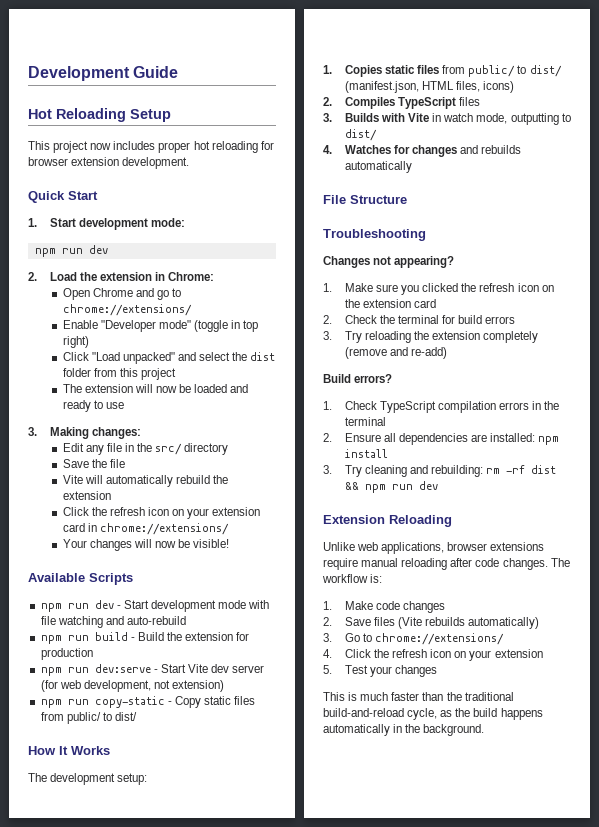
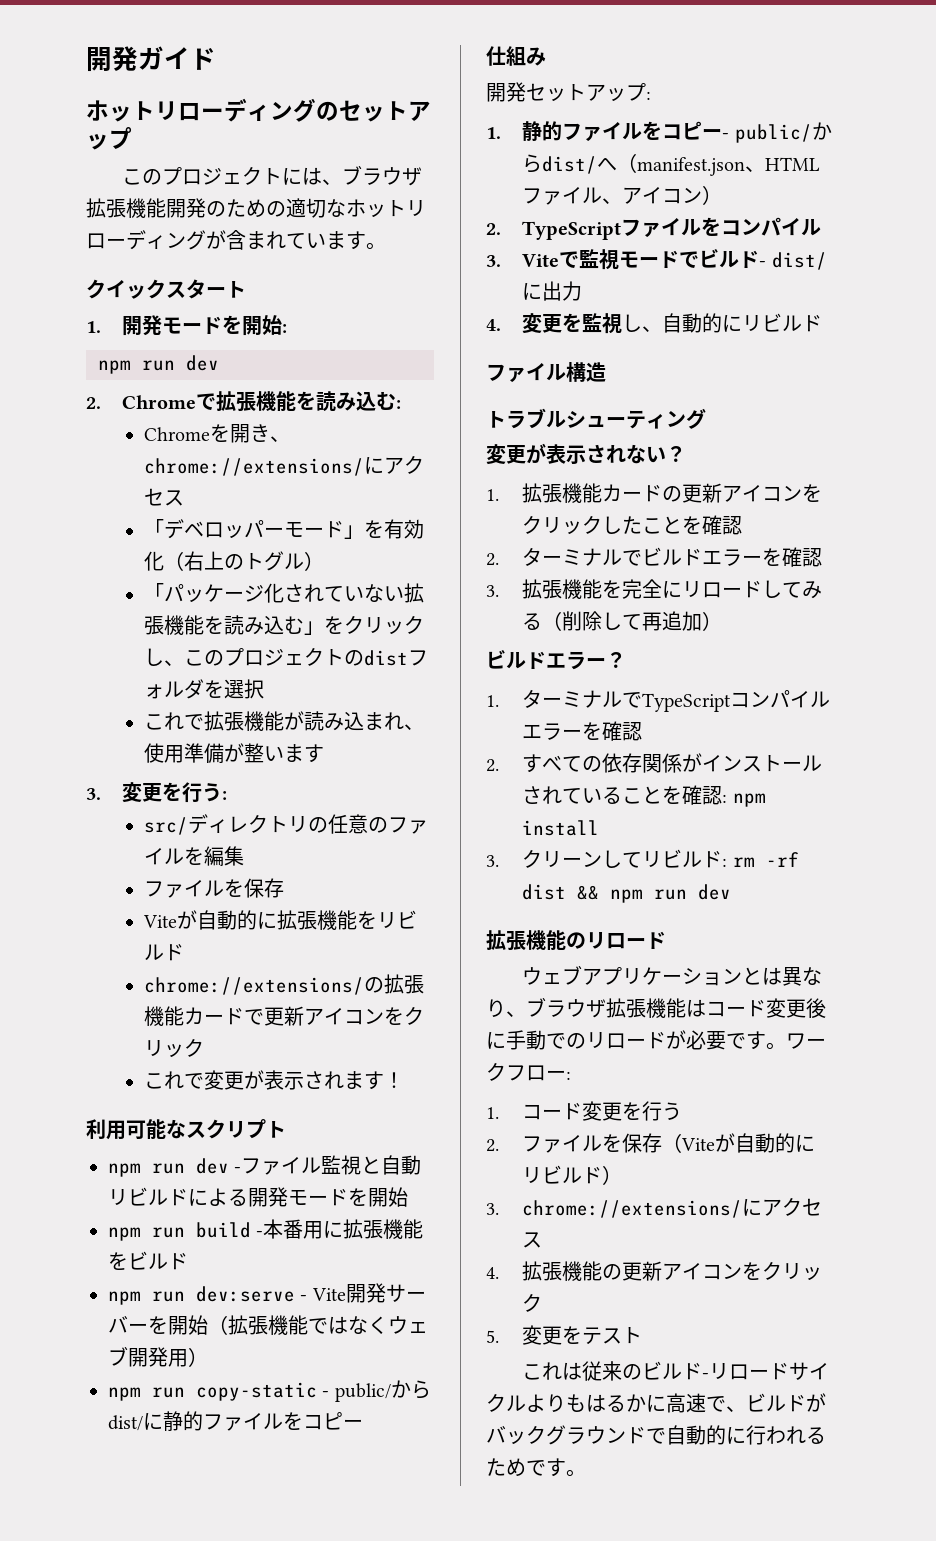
[28,66,179,81] [28,108,171,122] [28,141,274,153] [28,157,190,169] [28,191,98,203] [28,218,186,230] [34,245,108,257] [28,272,215,281] [62,288,181,300] [62,304,192,316] [62,320,259,332] [62,336,89,348] [62,352,276,364] [62,368,176,380] [62,384,249,393] [62,400,124,412] [28,427,141,439] [62,443,229,455] [62,459,125,468] [62,475,228,487] [62,491,111,500] [62,507,261,519] [62,523,229,535] [62,539,230,551] [28,573,133,585] [40,600,270,612] [40,616,186,628] [40,632,250,644] [40,648,93,660] [40,664,265,676] [40,680,225,692] [40,696,256,708] [40,712,137,724] [28,746,110,755] [28,773,148,785] [323,65,562,77] [344,81,515,93] [323,97,481,109] [323,113,571,125] [344,129,377,141] [323,145,522,157] [344,161,412,173] [323,195,407,204] [323,229,426,241] [323,256,455,268] [323,283,554,295] [344,299,437,308] [323,315,516,324] [323,331,539,343] [344,347,448,359] [323,374,393,383] [323,401,560,413] [344,417,386,426] [323,433,560,445] [344,449,388,458] [323,465,484,477] Development Guide // Hot Reloading Setup // This project now includes proper hot reloading for browser extension development. // Quick Start // 1. Start development mode: // npm run dev // 2. Load the extension in Chrome: // Open Chrome and go to chrome://extensions/ // Enable "Developer mode" (toggle in top right) // Click "Load unpacked" and select the dist folder from this project // The extension will now be loaded and ready to use // 3. Making changes: // Edit any file in the src/ directory // Save the file // Vite will automatically rebuild the extension // Click the refresh icon on your extension card in chrome://extensions/ // Your changes will now be visible! // Available Scripts // npm run dev - Start development mode with file watching and auto-rebuild // npm run build - Build the extension for production // npm run dev:serve - Start Vite dev server (for web development, not extension) // npm run copy-static - Copy static files from public/ to dist/ // How It Works // The development setup: // 1. Copies static files from public/ to dist/ (manifest.json, HTML files, icons) // 2. Compiles TypeScript files // 3. Builds with Vite in watch mode, outputting to dist/ // 4. Watches for changes and rebuilds automatically // File Structure // Troubleshooting // Changes not appearing? // 1. Make sure you clicked the refresh icon on the extension card // 2. Check the terminal for build errors // 3. Try reloading the extension completely (remove and re-add) // Build errors? // 1. Check TypeScript compilation errors in the terminal // 2. Ensure all dependencies are installed: npm install // 3. Try cleaning and rebuilding: -> [86,46,216,72] [86,98,431,122] [86,127,132,150] [122,165,423,186] [86,198,426,218] [86,230,386,250] [86,279,246,299] [86,315,288,336] [98,355,219,374] [86,391,402,412] [144,424,291,443] [144,455,425,476] [144,488,185,506] [144,519,425,539] [144,551,325,571] [144,583,425,603] [144,615,425,635] [144,647,429,666] [144,679,265,699] [144,711,425,731] [144,743,325,764] [86,782,228,803] [144,814,429,835] [144,846,245,866] [144,878,285,898] [143,910,418,930] [144,944,185,961] [144,974,425,995] [144,1006,425,1026] [144,1038,205,1058] [144,1070,405,1090] [86,1119,286,1140] [108,1155,422,1177] [108,1187,408,1207] [108,1219,424,1241] [108,1251,188,1270] [108,1283,426,1305] [108,1315,428,1335] [108,1346,208,1367] [108,1380,431,1402] [108,1411,363,1431] [486,46,546,66] [486,82,651,102] [486,121,832,143] [522,153,821,176] [522,185,723,205] [486,217,822,240] [486,249,827,270] [522,281,583,301] [486,313,823,334] [486,362,606,383] [486,408,706,429] [486,443,686,465] [486,483,823,503] [522,515,743,535] [486,547,823,567] [486,579,823,599] [522,611,723,631] [486,650,626,670] [486,689,831,712] [522,721,643,741] [486,753,823,773] [522,785,766,807] [522,820,600,836] [486,849,728,868] 開発ガイド // ホットリローディングのセットアップ // このプロジェクトには、ブラウザ拡張機能開発のための適切なホットリローディングが含まれています。 // クイックスタート // 1.開発モードを開始: // npm run dev // 2. Chromeで拡張機能を読み込む: // Chromeを開き、chrome://extensions/にアクセス // 「デベロッパーモード」を有効化（右上のトグル） // 「パッケージ化されていない拡張機能を読み込む」をクリックし、このプロジェクトのdistフォルダを選択 // これで拡張機能が読み込まれ、使用準備が整います // 3.変更を行う: // src/ディレクトリの任意のファイルを編集 // ファイルを保存 // Viteが自動的に拡張機能をリビルド // chrome://extensions/の拡張機能カードで更新アイコンをクリック // これで変更が表示されます！ // 利用可能なスクリプト // npm run dev -ファイル監視と自動リビルドによる開発モードを開始 // npm run build -本番用に拡張機能をビルド // npm run dev:serve - Vite開発サーバーを開始（拡張機能ではなくウェブ開発用） // npm run copy-static - public/からdist/に静的ファイルをコピー // 仕組み // 開発セットアップ: // 1.静的ファイルをコピー- public/からdist/へ（manifest.json、HTMLファイル、アイコン） // 2. TypeScriptファイルをコンパイル // 3. Viteで監視モードでビルド- dist/に出力 // 4.変更を監視し、自動的にリビルド // ファイル構造 // トラブルシューティング // 変更が表示されない？ // 1.拡張機能カードの更新アイコンをクリックしたことを確認 // 2.ターミナルでビルドエラーを確認 // 3.拡張機能を完全にリロードしてみる（削除して再追加） // ビルドエラー？ // 1.ターミナルでTypeScriptコンパイルエラーを確認 // 2.すべての依存関係がインストールされていることを確認: npm install // 3.クリーンしてリビルド:
[323,515,452,527] [323,542,545,554] [323,558,570,570] [322,574,383,583] [323,601,446,613] [323,617,540,629] [323,633,505,645] [323,649,543,661] [323,665,438,677] [323,692,514,701] [323,708,543,720] [323,724,485,736] Extension Reloading // Unlike web applications, browser extensions require manual reloading after code changes. The workflow is: // 1. Make code changes // 2. Save files (Vite rebuilds automatically) // 3. Go to chrome://extensions/ // 4. Click the refresh icon on your extension // 5. Test your changes // This is much faster than the traditional build-and-reload cycle, as the build happens automatically in the background. -> [486,930,666,951] [522,965,823,986] [486,997,826,1018] [486,1030,826,1050] [486,1062,571,1081] [486,1101,683,1121] [486,1133,816,1153] [522,1165,623,1185] [486,1197,823,1218] [522,1232,543,1248] [486,1261,823,1281] [522,1293,543,1312] [486,1325,643,1345] [522,1361,830,1381] [486,1393,826,1413] [486,1425,826,1445] [486,1458,586,1477] 拡張機能のリロード // ウェブアプリケーションとは異なり、ブラウザ拡張機能はコード変更後に手動でのリロードが必要です。ワークフロー: // 1.コード変更を行う // 2.ファイルを保存（Viteが自動的にリビルド） // 3. chrome://extensions/にアクセス // 4.拡張機能の更新アイコンをクリック // 5.変更をテスト // これは従来のビルド-リロードサイクルよりもはるかに高速で、ビルドがバックグラウンドで自動的に行われるためです。

